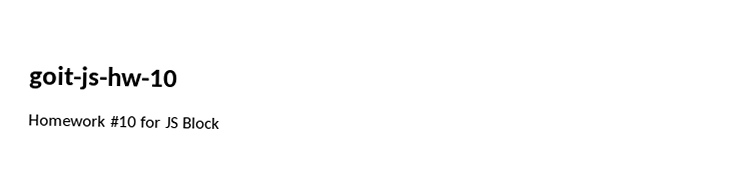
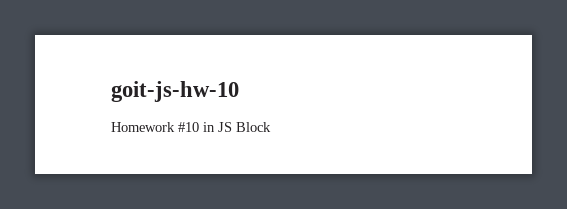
[140,116,162,128] for -> [203,122,215,132] in

